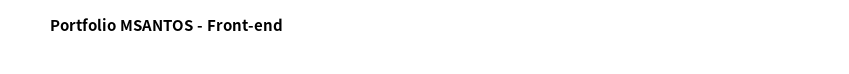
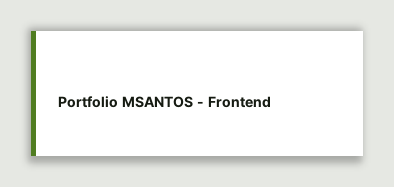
[207,18,284,31] Front-end -> [207,96,271,108] Frontend

